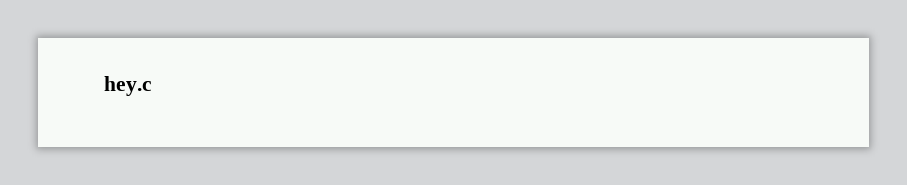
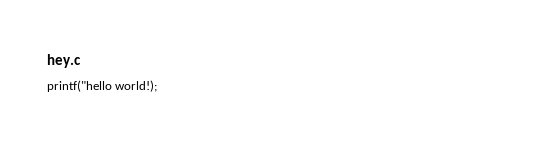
(152, 86) none -> [47,80,158,92] // printf("hello world!);

